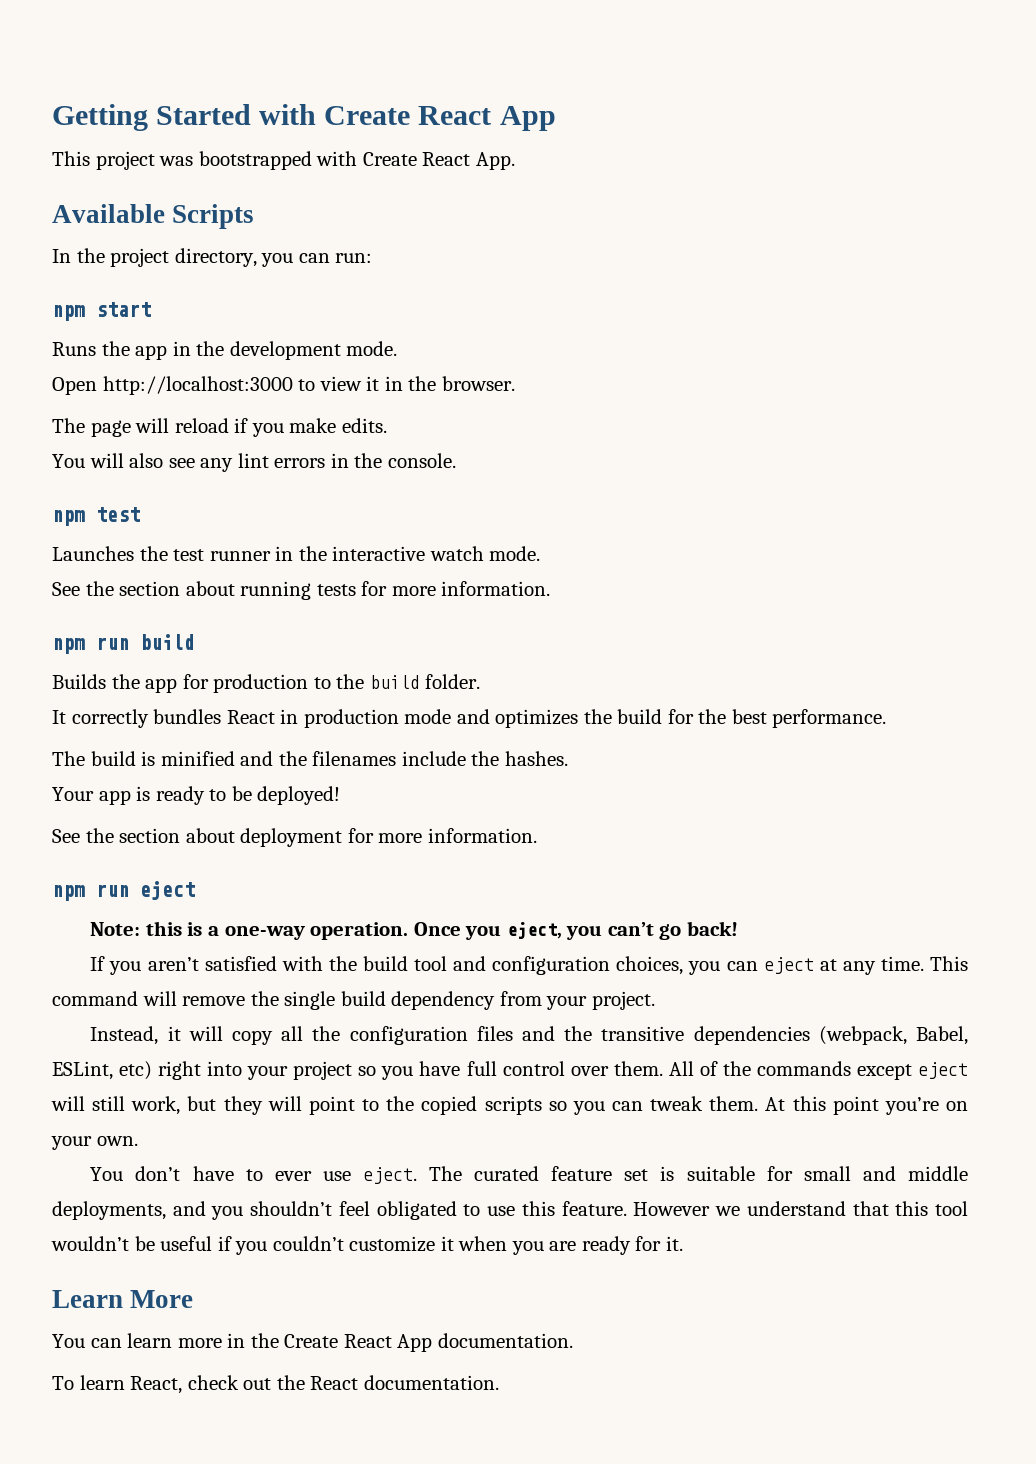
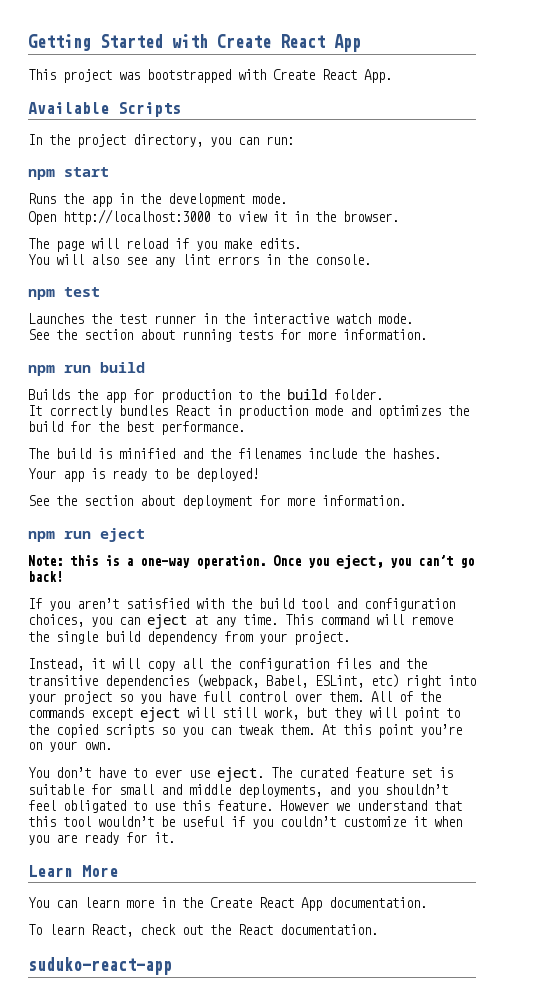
(499, 1382) none -> [28,957,172,975] // suduko-react-app

